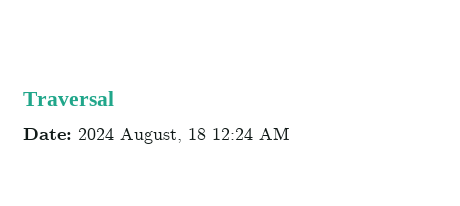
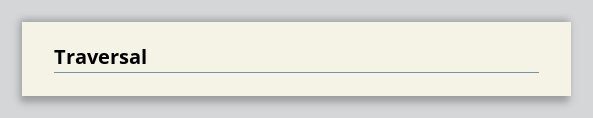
[23,127,289,144] // Date: 2024 August, 18 12:24 AM -> (147, 56) none

